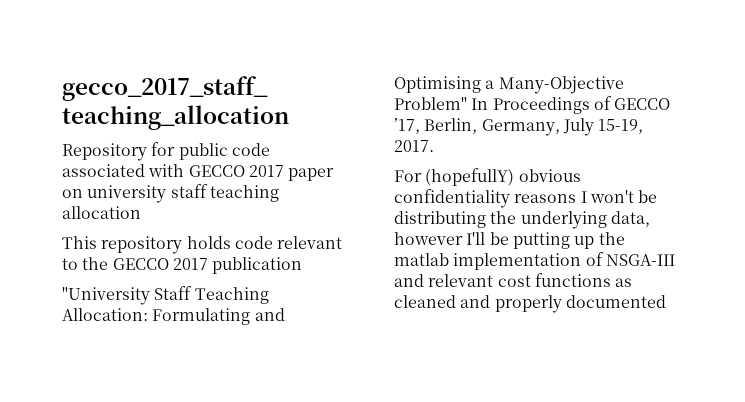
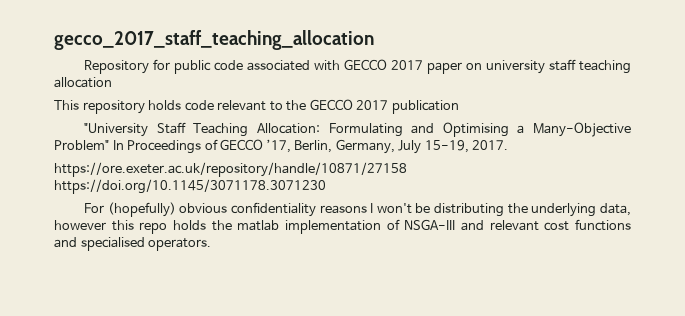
(434, 146) none -> [54,162,407,177] [54,179,326,194] // https://ore.exeter.ac.uk/repository/handle/10871/27158 https://doi.org/10.1145/3071178.3071230
[425,168,515,186] (hopefullY) -> [107,202,176,217] (hopefully)
[466,232,595,249] I'll be putting up -> [111,220,206,234] this repo holds
[615,278,633,287] [394,295,666,313] as cleaned and properly documented -> [54,237,212,251] and specialised operators.

